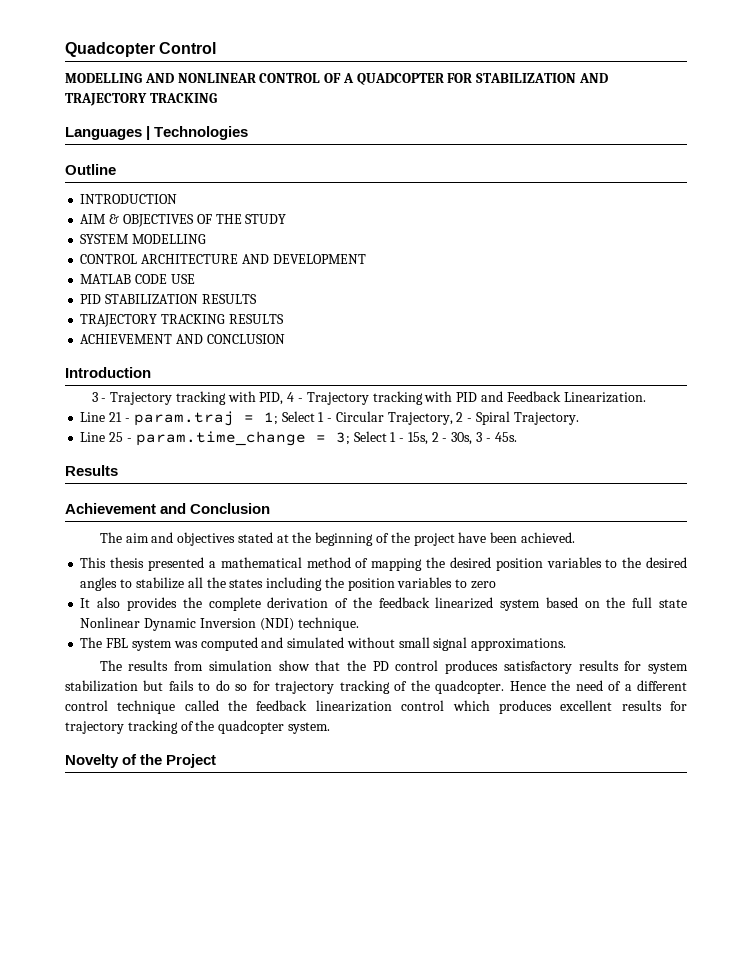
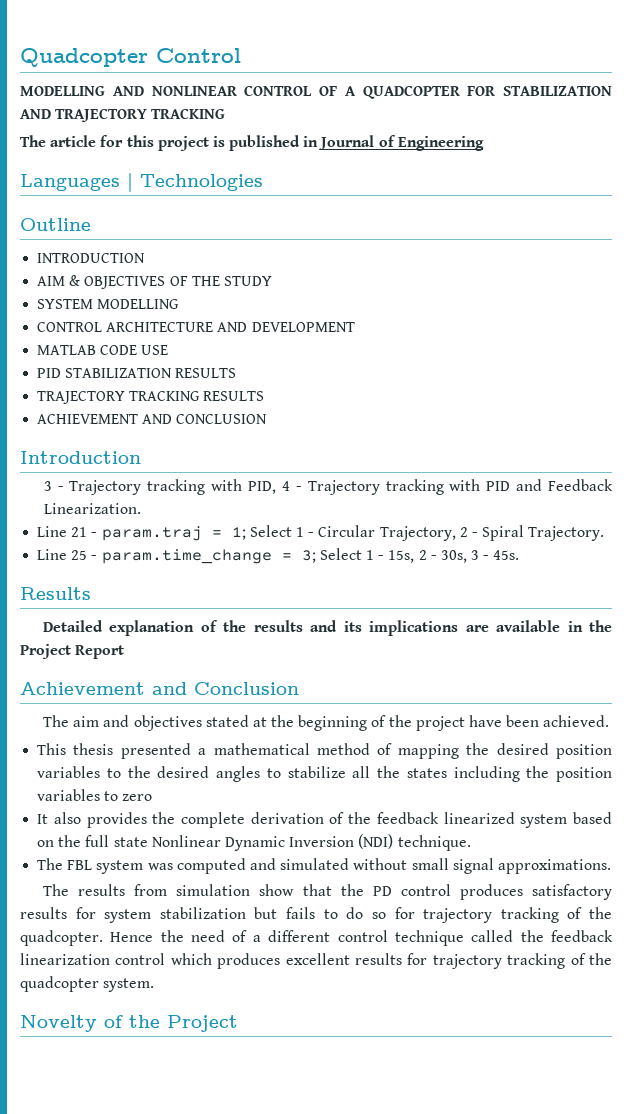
(217, 98) none -> [20,135,484,151] // The article for this project is published in Journal of Engineering
(118, 470) none -> [42,620,612,636] [20,644,125,659] // Detailed explanation of the results and its implications are available in the Project Report

